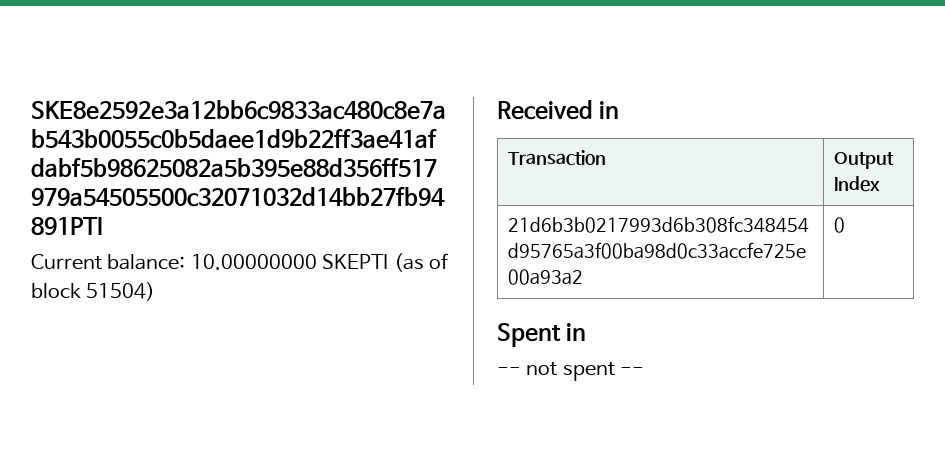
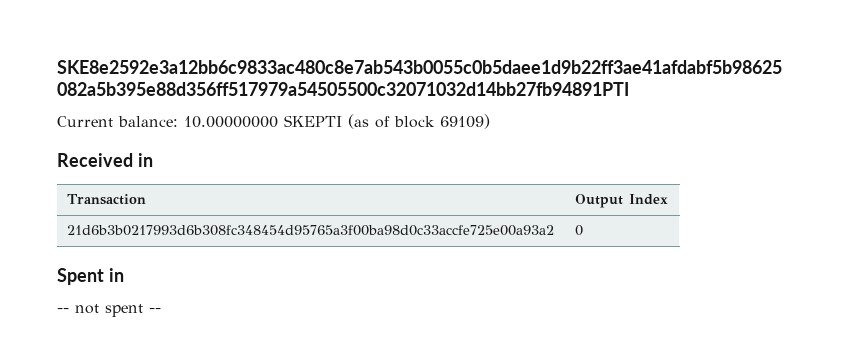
[86,282,156,301] 51504) -> [440,114,490,129] 69109)

